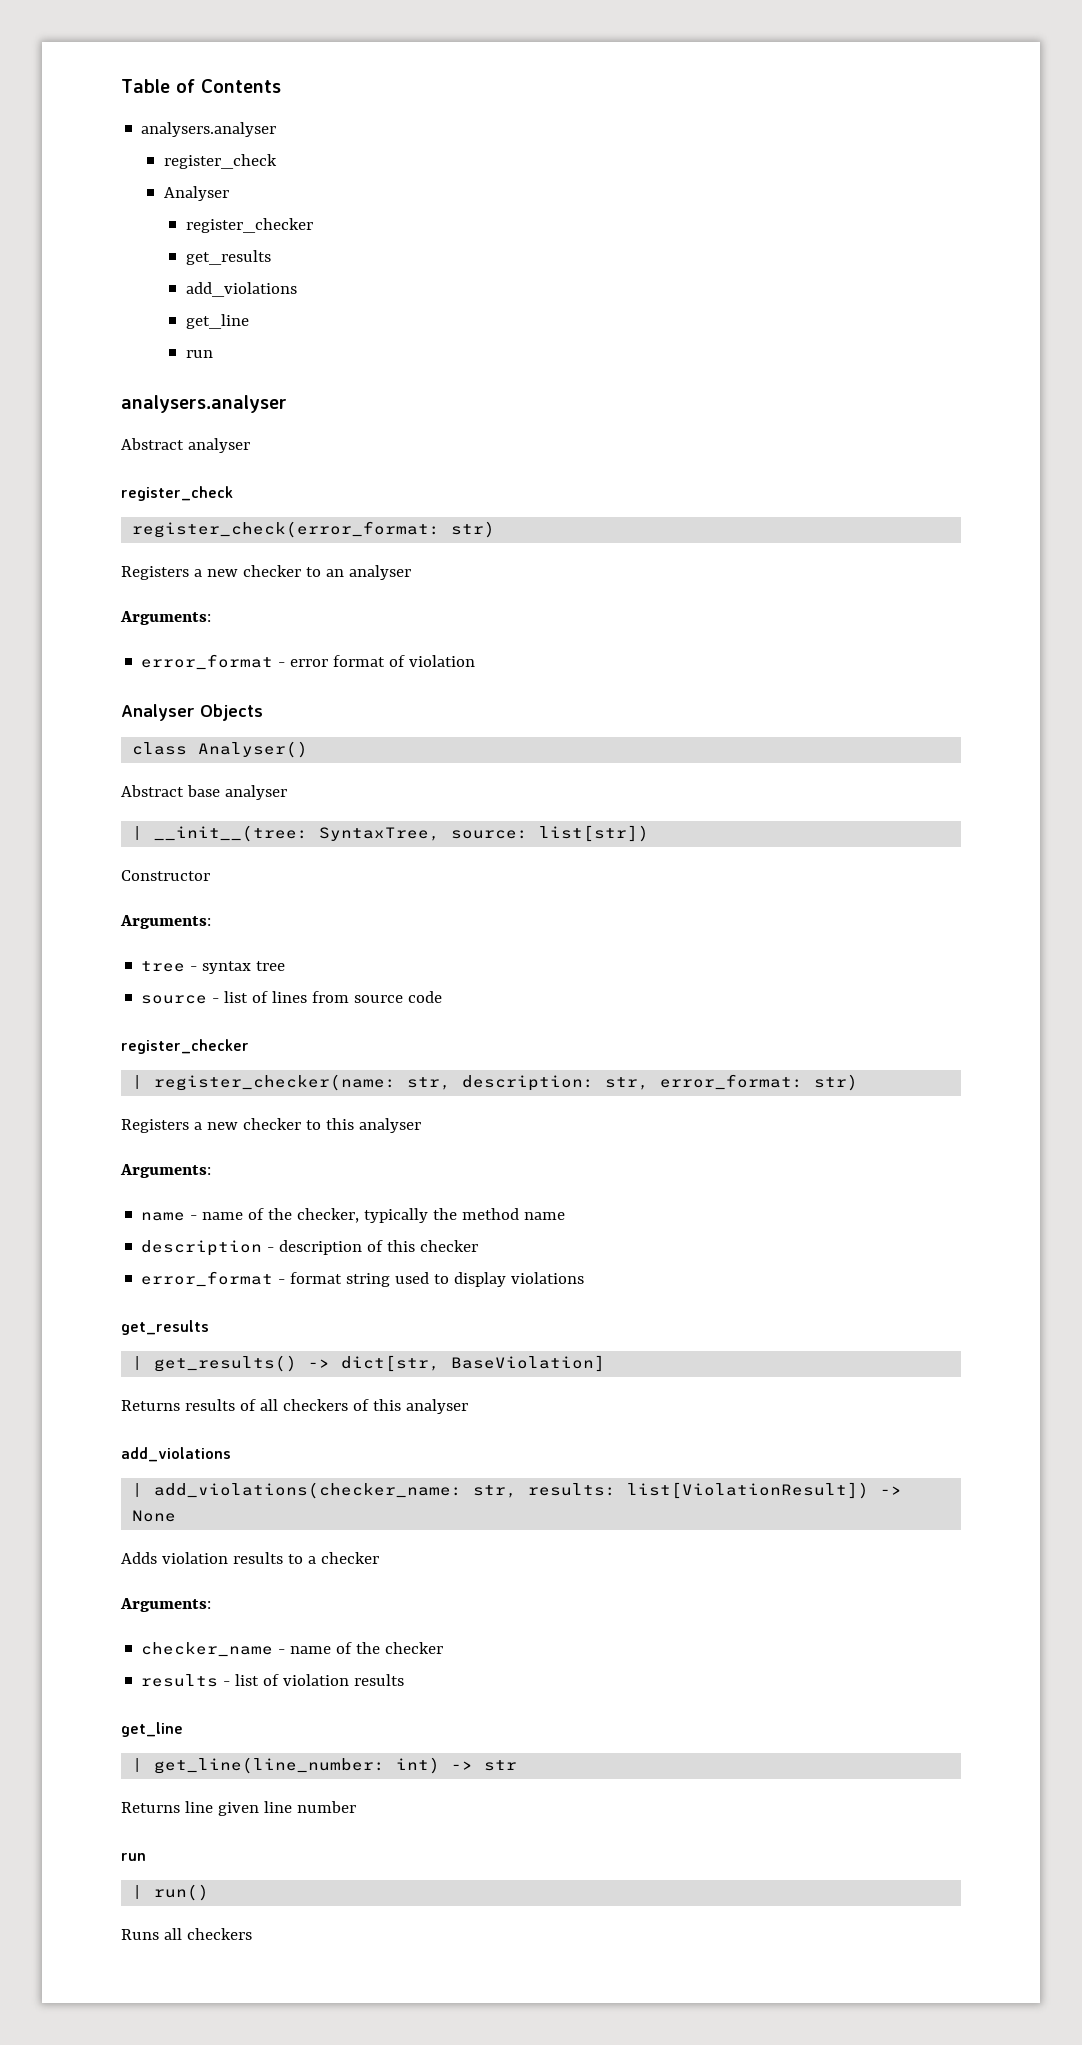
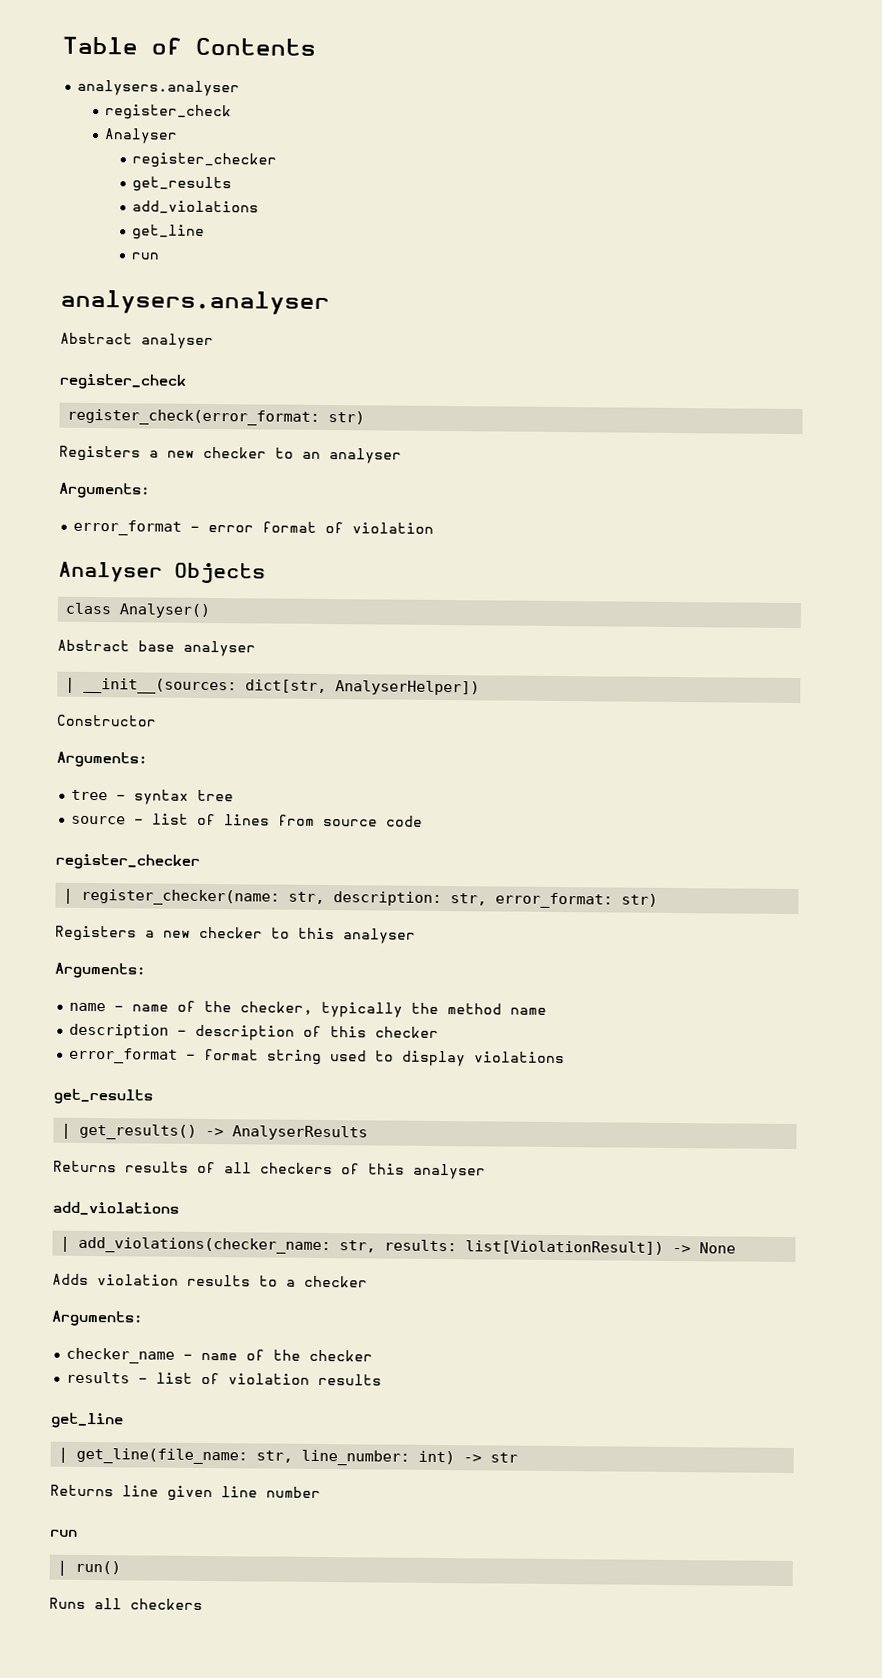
[154,825,650,842] __init__(tree: SyntaxTree, source: list[str]) -> [83,677,481,696] __init__(sources: dict[str, AnalyserHelper])
[341,1355,606,1372] dict[str, BaseViolation] -> [232,1125,369,1141] AnalyserResults
[154,1757,386,1774] get_line(line_number: -> [76,1447,411,1466] get_line(file_name: str, line_number:

